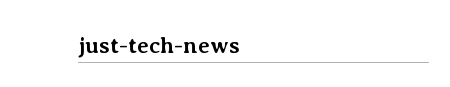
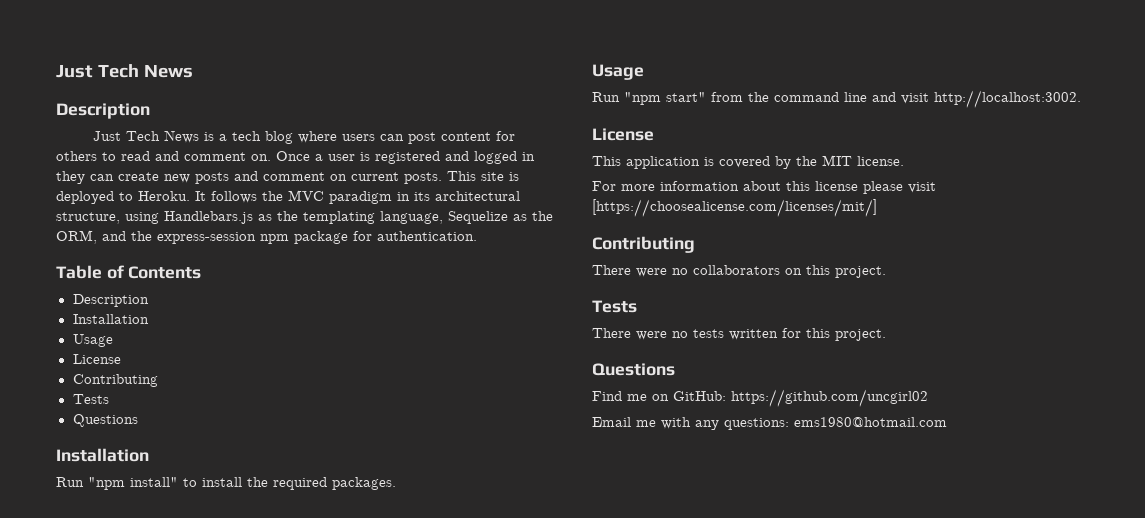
[78,37,240,58] just-tech-news -> [56,64,193,78] [56,103,150,119] [92,130,515,144] [56,151,535,164] [56,171,519,184] [56,190,520,204] [56,211,553,224] [56,230,477,244] [56,265,202,279] [72,294,149,307] [72,314,149,324] [72,334,113,347] [72,354,121,364] [72,374,158,387] [72,394,109,404] [72,414,138,427] [56,448,149,462] [56,477,396,490] [592,64,644,80] [592,90,1081,108] [592,128,654,141] [592,155,904,169] [592,181,936,194] [592,199,877,217] [592,236,695,253] [592,265,886,278] [592,300,637,313] [592,328,886,341] [592,363,675,376] [592,389,928,407] [592,417,947,430] Just Tech News // Description // Just Tech News is a tech blog where users can post content for others to read and comment on. Once a user is registered and logged in they can create new posts and comment on current posts. This site is deployed to Heroku. It follows the MVC paradigm in its architectural structure, using Handlebars.js as the templating language, Sequelize as the ORM, and the express-session npm package for authentication. // Table of Contents // Description // Installation // Usage // License // Contributing // Tests // Questions // Installation // Run "npm install" to install the required packages. // Usage // Run "npm start" from the command line and visit http://localhost:3002. // License // This application is covered by the MIT license. // For more information about this license please visit [https://choosealicense.com/licenses/mit/] // Contributing // There were no collaborators on this project. // Tests // There were no tests written for this project. // Questions // Find me on GitHub: https://github.com/uncgirl02 // Email me with any questions: ems1980@hotmail.com

